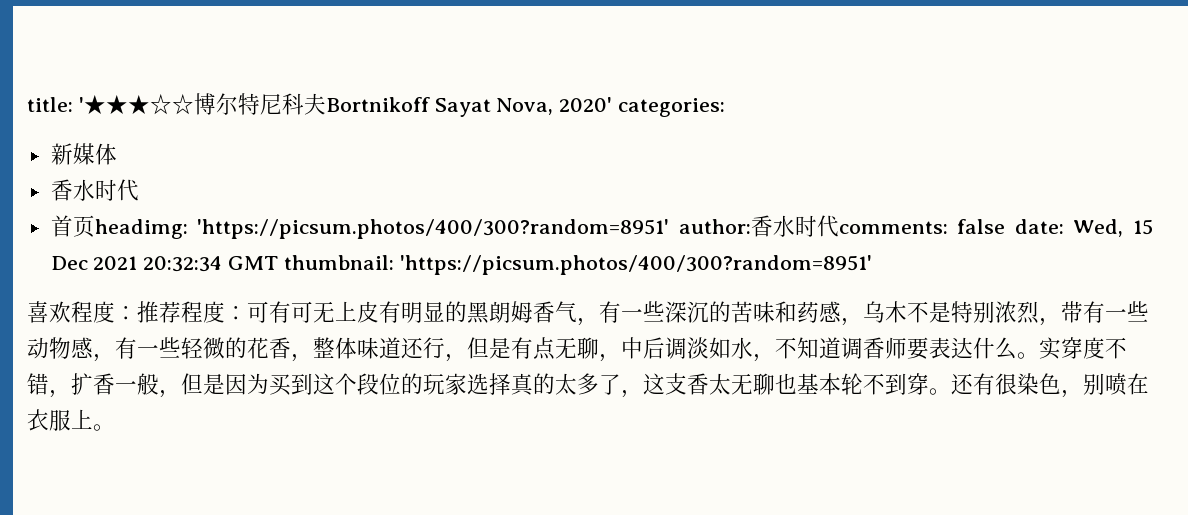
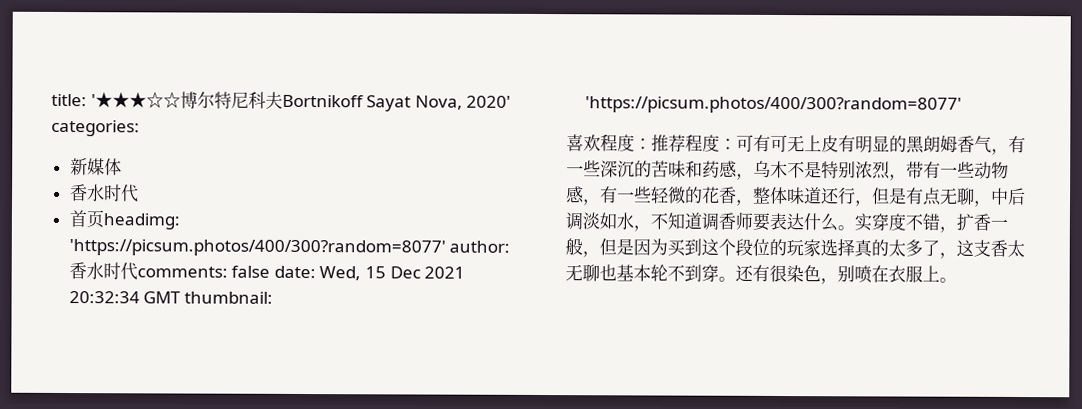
[197,219,670,239] 'https://picsum.photos/400/300?random=8951' -> [68,239,446,257] 'https://picsum.photos/400/300?random=8077'
[399,255,872,275] 'https://picsum.photos/400/300?random=8951' -> [584,96,962,114] 'https://picsum.photos/400/300?random=8077'

